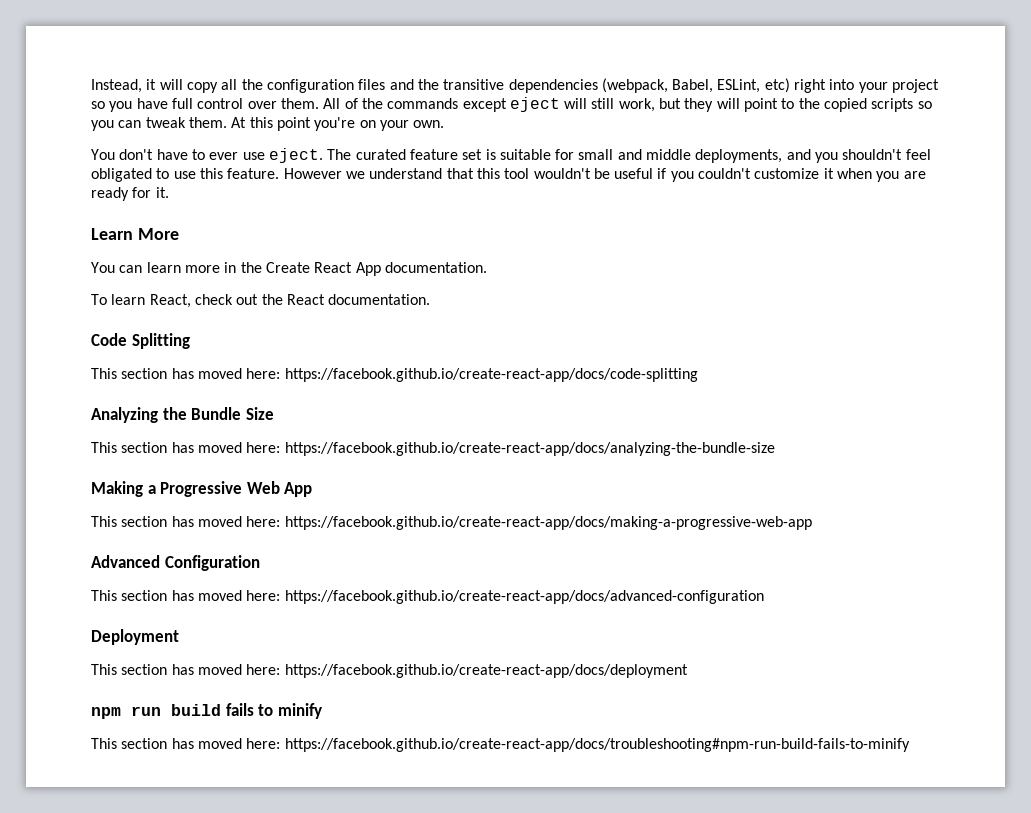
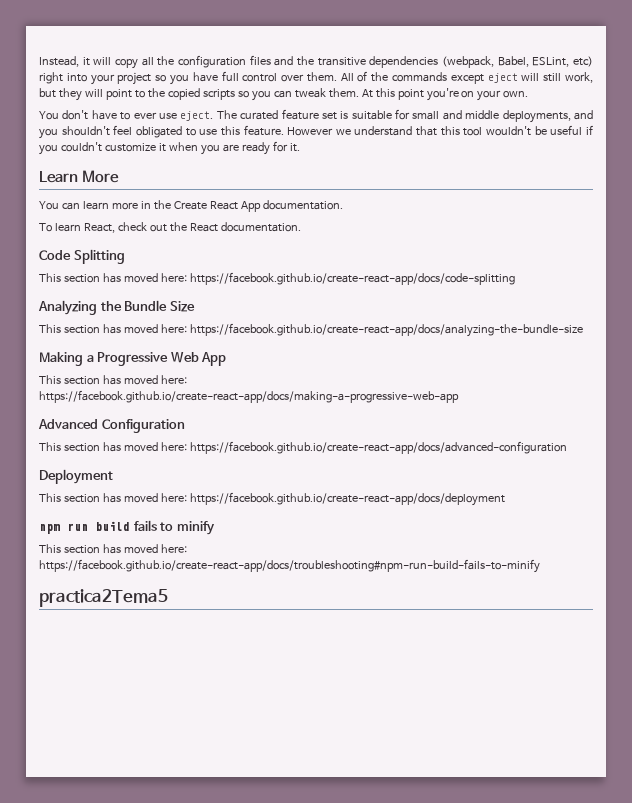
(910, 745) none -> [39,589,168,607] // practica2Tema5

